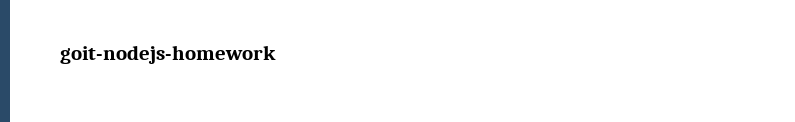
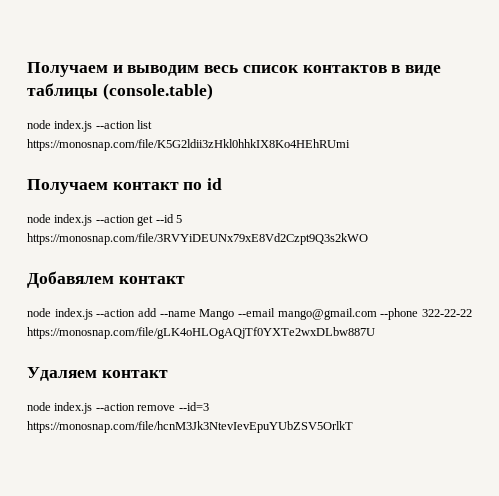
[60,45,276,64] goit-nodejs-homework -> [27,62,442,77] [27,83,213,100] [27,120,153,132] [27,139,350,151] [27,178,223,194] [27,214,182,226] [27,233,368,245] [27,271,185,288] [27,308,472,320] [27,327,375,339] [27,367,168,381] [27,402,209,414] [27,421,353,433] Получаем и выводим весь список контактов в виде таблицы (console.table) // node index.js --action list https://monosnap.com/file/K5G2ldii3zHkl0hhkIX8Ko4HEhRUmi // Получаем контакт по id // node index.js --action get --id 5 https://monosnap.com/file/3RVYiDEUNx79xE8Vd2Czpt9Q3s2kWO // Добавялем контакт // node index.js --action add --name Mango --email mango@gmail.com --phone 322-22-22 https://monosnap.com/file/gLK4oHLOgAQjTf0YXTe2wxDLbw887U // Удаляем контакт // node index.js --action remove --id=3 https://monosnap.com/file/hcnM3Jk3NtevIevEpuYUbZSV5OrlkT

